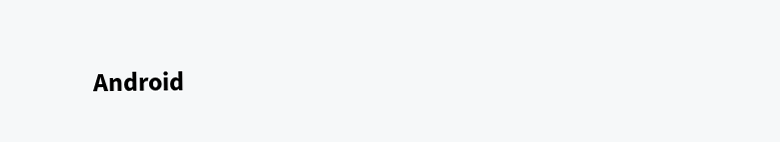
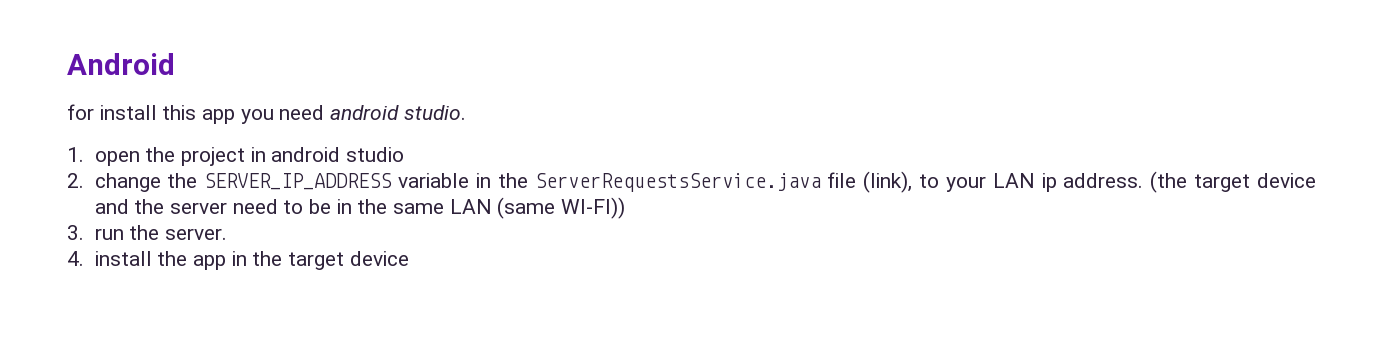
(185, 82) none -> [67,104,466,124] [67,147,404,166] [67,171,1316,193] [94,197,625,219] [67,225,227,240] [67,251,409,270] // for install this app you need android studio. // 1. open the project in android studio // 2. change the SERVER_IP_ADDRESS variable in the ServerRequestsService.java file (link), to your LAN ip address. (the target device and the server need to be in the same LAN (same WI-FI)) // 3. run the server. // 4. install the app in the target device

